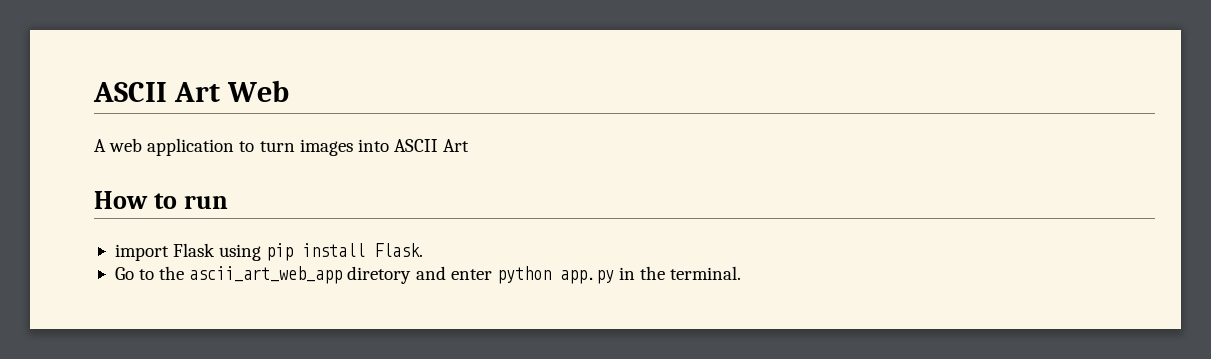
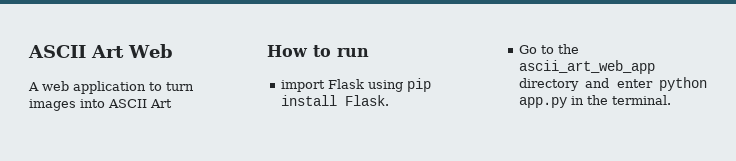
[347,266,412,284] diretory -> [518,78,579,91] directory

